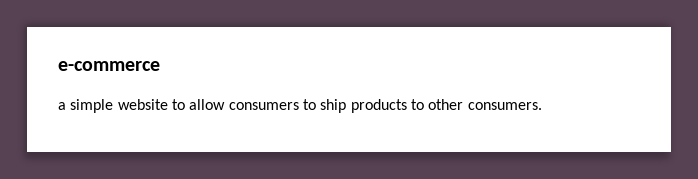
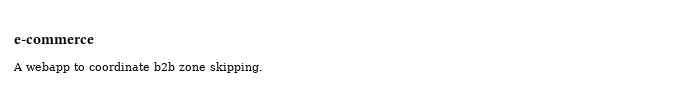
[58,99,542,113] a simple website to allow consumers to ship products to other consumers. -> [13,62,263,73] A webapp to coordinate b2b zone skipping.

